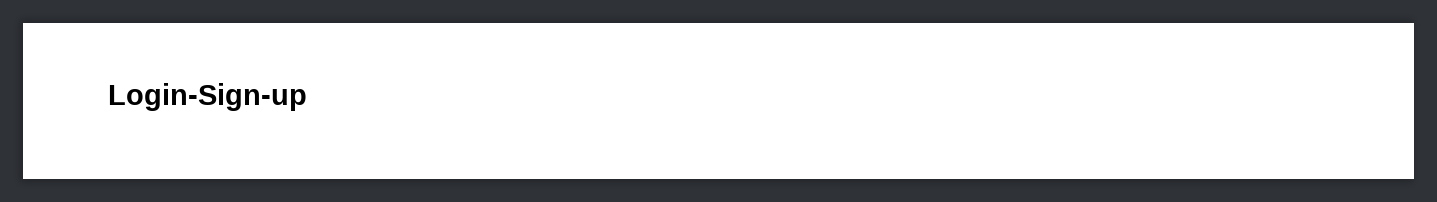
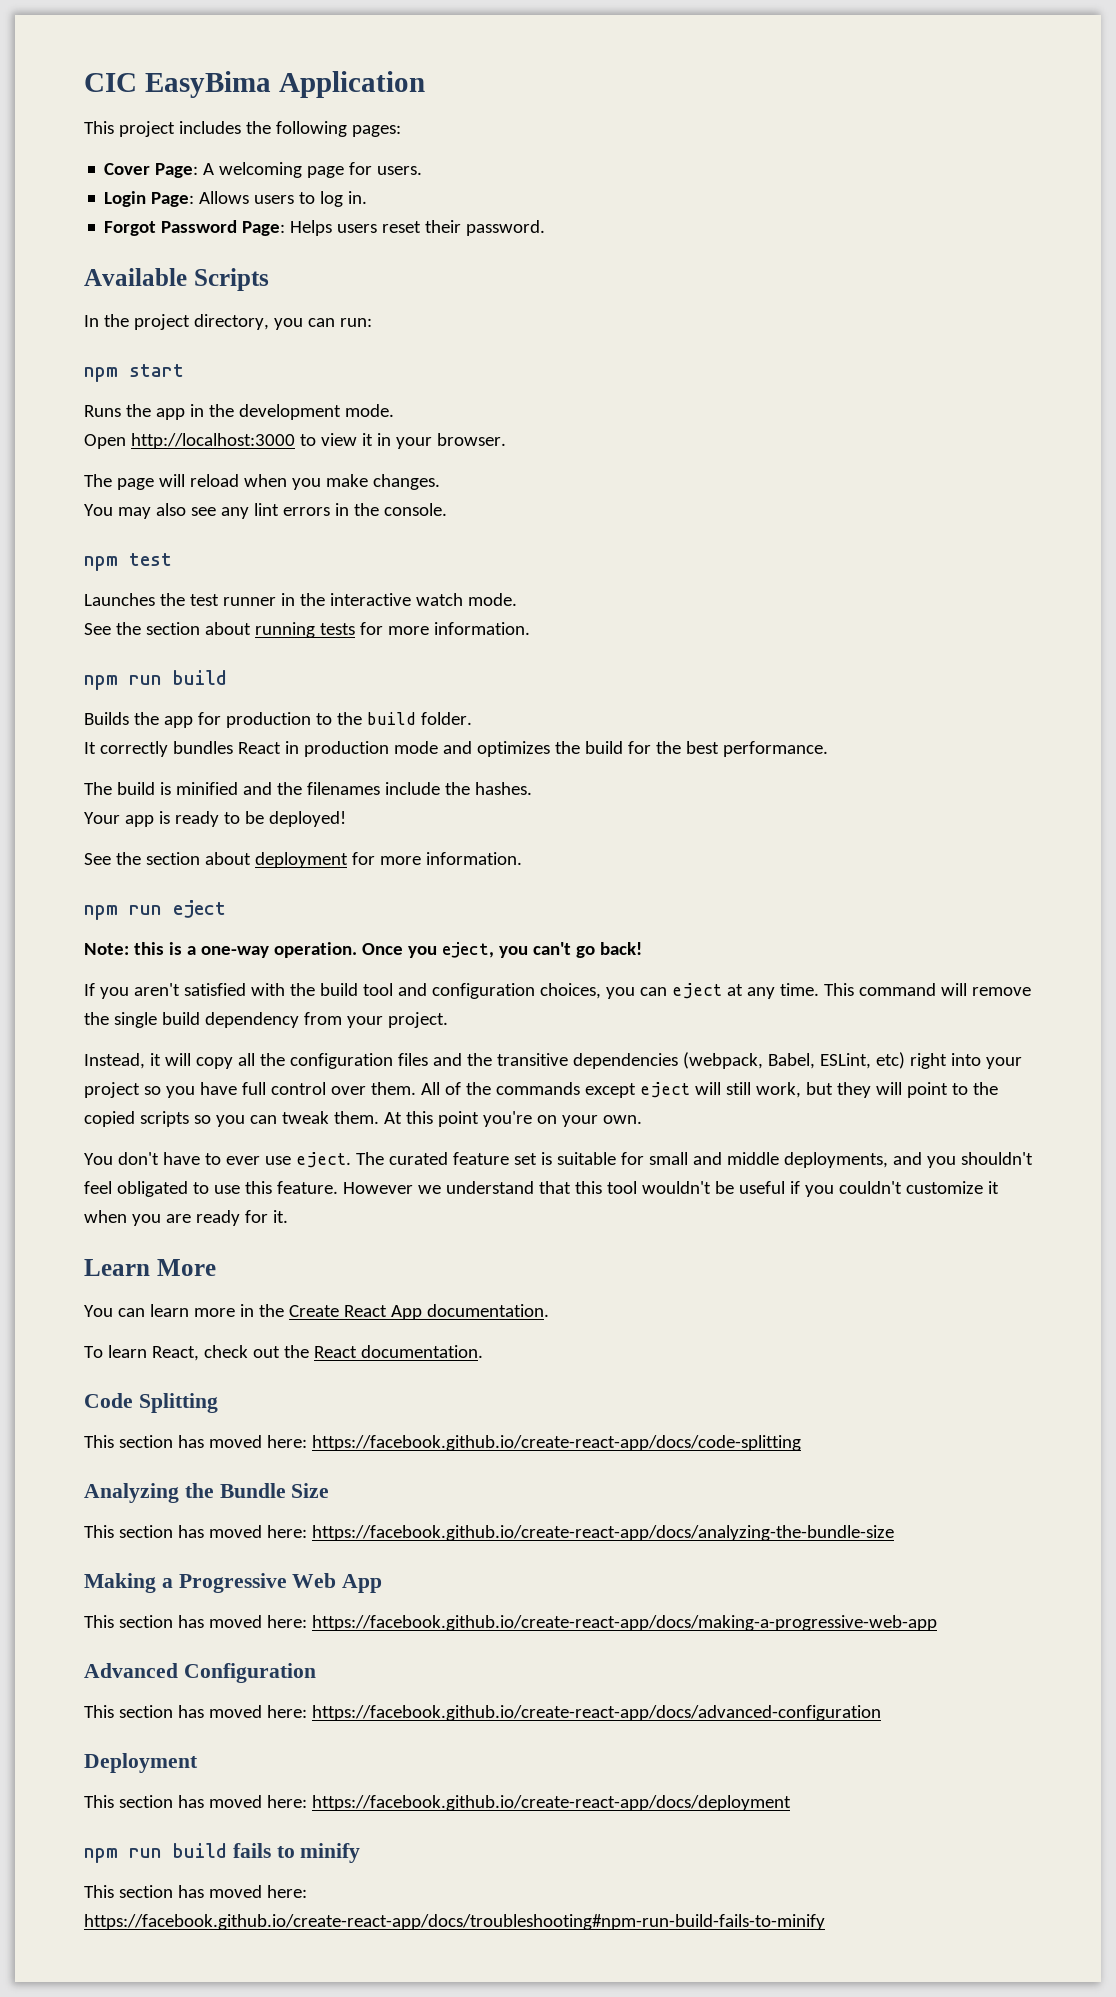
[108,83,307,111] Login-Sign-up -> [84,71,425,98] [84,121,401,137] [104,162,423,178] [104,191,368,207] [104,220,546,236] [84,268,269,291] [84,314,372,330] [84,364,184,382] [84,404,394,420] [84,433,506,449] [84,474,440,490] [84,503,447,519] [84,553,172,571] [84,593,517,606] [84,622,530,638] [84,670,227,690] [84,712,472,728] [84,741,828,757] [84,782,532,795] [84,811,346,827] [84,852,522,868] [84,900,226,920] [84,942,642,958] [84,983,1031,999] [84,1012,448,1028] [84,1052,1022,1069] [84,1082,998,1098] [84,1111,642,1127] [84,1152,1033,1168] [84,1181,999,1197] [84,1210,288,1226] [84,1259,216,1276] [84,1304,549,1320] [84,1345,483,1361] [84,1393,218,1413] [84,1435,801,1451] [84,1483,330,1503] [84,1525,894,1541] [84,1573,383,1593] [84,1615,937,1631] [84,1663,316,1683] [84,1705,881,1721] [84,1753,198,1773] [84,1795,791,1811] [84,1843,361,1863] [84,1885,307,1898] [84,1914,825,1930] CIC EasyBima Application // This project includes the following pages: // Cover Page: A welcoming page for users. // Login Page: Allows users to log in. // Forgot Password Page: Helps users reset their password. // Available Scripts // In the project directory, you can run: // npm start // Runs the app in the development mode. // Open http://localhost:3000 to view it in your browser. // The page will reload when you make changes. // You may also see any lint errors in the console. // npm test // Launches the test runner in the interactive watch mode. // See the section about running tests for more information. // npm run build // Builds the app for production to the build folder. // It correctly bundles React in production mode and optimizes the build for the best performance. // The build is minified and the filenames include the hashes. // Your app is ready to be deployed! // See the section about deployment for more information. // npm run eject // Note: this is a one-way operation. Once you eject, you can't go back! // If you aren't satisfied with the build tool and configuration choices, you can eject at any time. This command will remove the single build dependency from your project. // Instead, it will copy all the configuration files and the transitive dependencies (webpack, Babel, ESLint, etc) right into your project so you have full control over them. All of the commands except eject will still work, but they will point to the copied scripts so you can tweak them. At this point you're on your own. // You don't have to ever use eject. The curated feature set is suitable for small and middle deployments, and you shouldn't feel obligated to use this feature. However we understand that this tool wouldn't be useful if you couldn't customize it when you are ready for it. // Learn More // You can learn more in the Create React App documentation. // To learn React, check out the React documentation. // Code Splitting // This section has moved here: https://facebook.github.io/create-react-app/docs/code-splitting // Analyzing the Bundle Size // This section has moved here: https://facebook.github.io/create-react-app/docs/analyzing-the-bundle-size // Making a Progressive Web App // This section has moved here: https://facebook.github.io/create-react-app/docs/making-a-progressive-web-app // Advanced Configuration // This section has moved here: https://facebook.github.io/create-react-app/docs/advanced-configuration // Deployment // This section has moved here: https://facebook.github.io/create-react-app/docs/deployment // npm run build fails to minify // This section has moved here: https://facebook.github.io/create-react-app/docs/troubleshooting#npm-run-build-fails-to-minify

